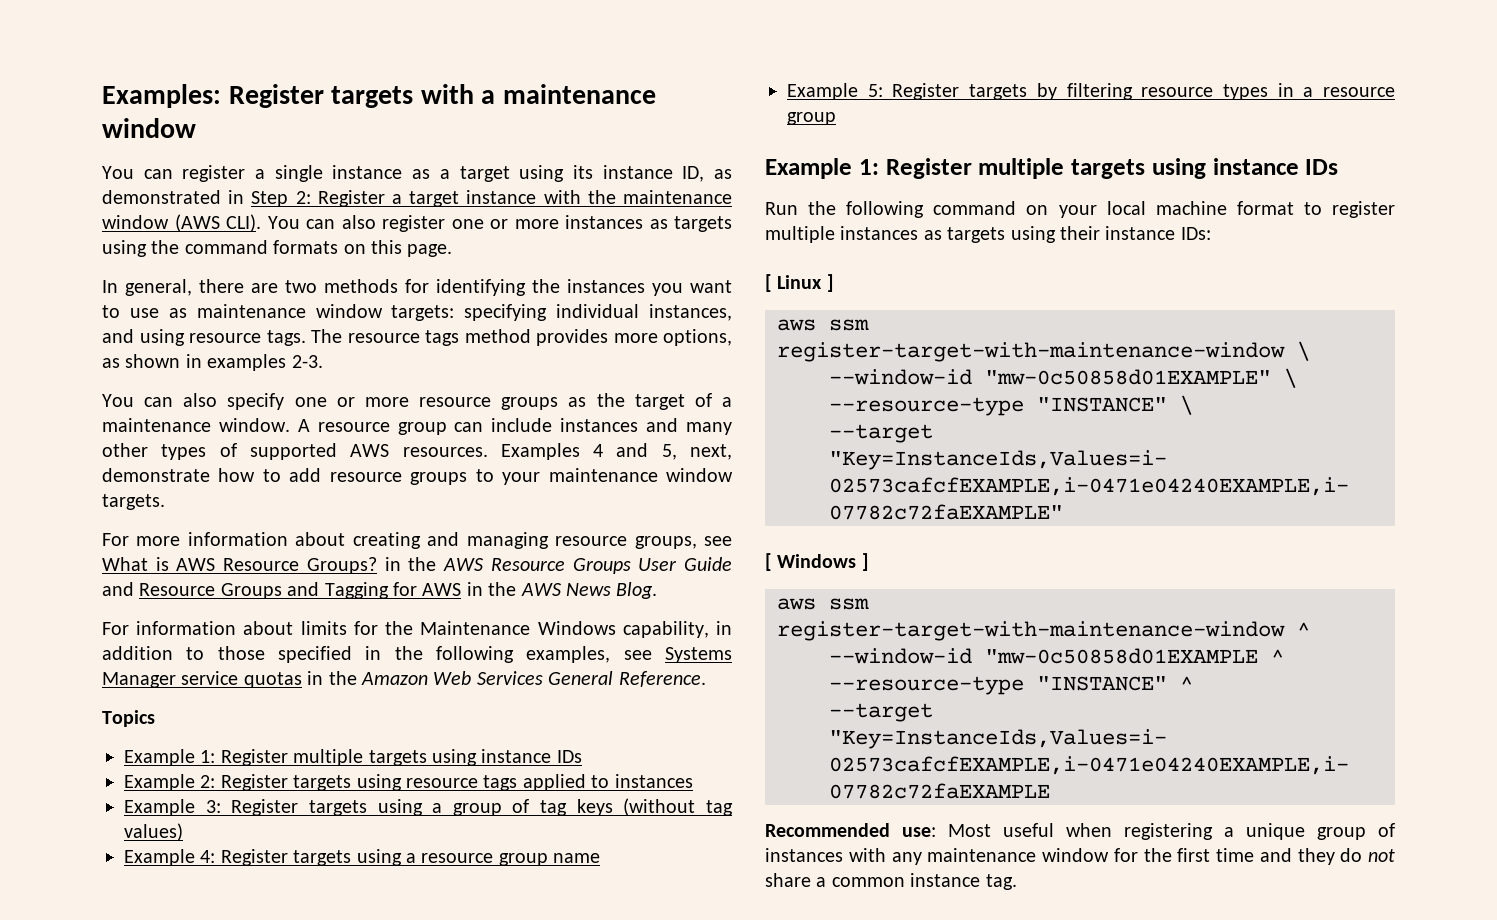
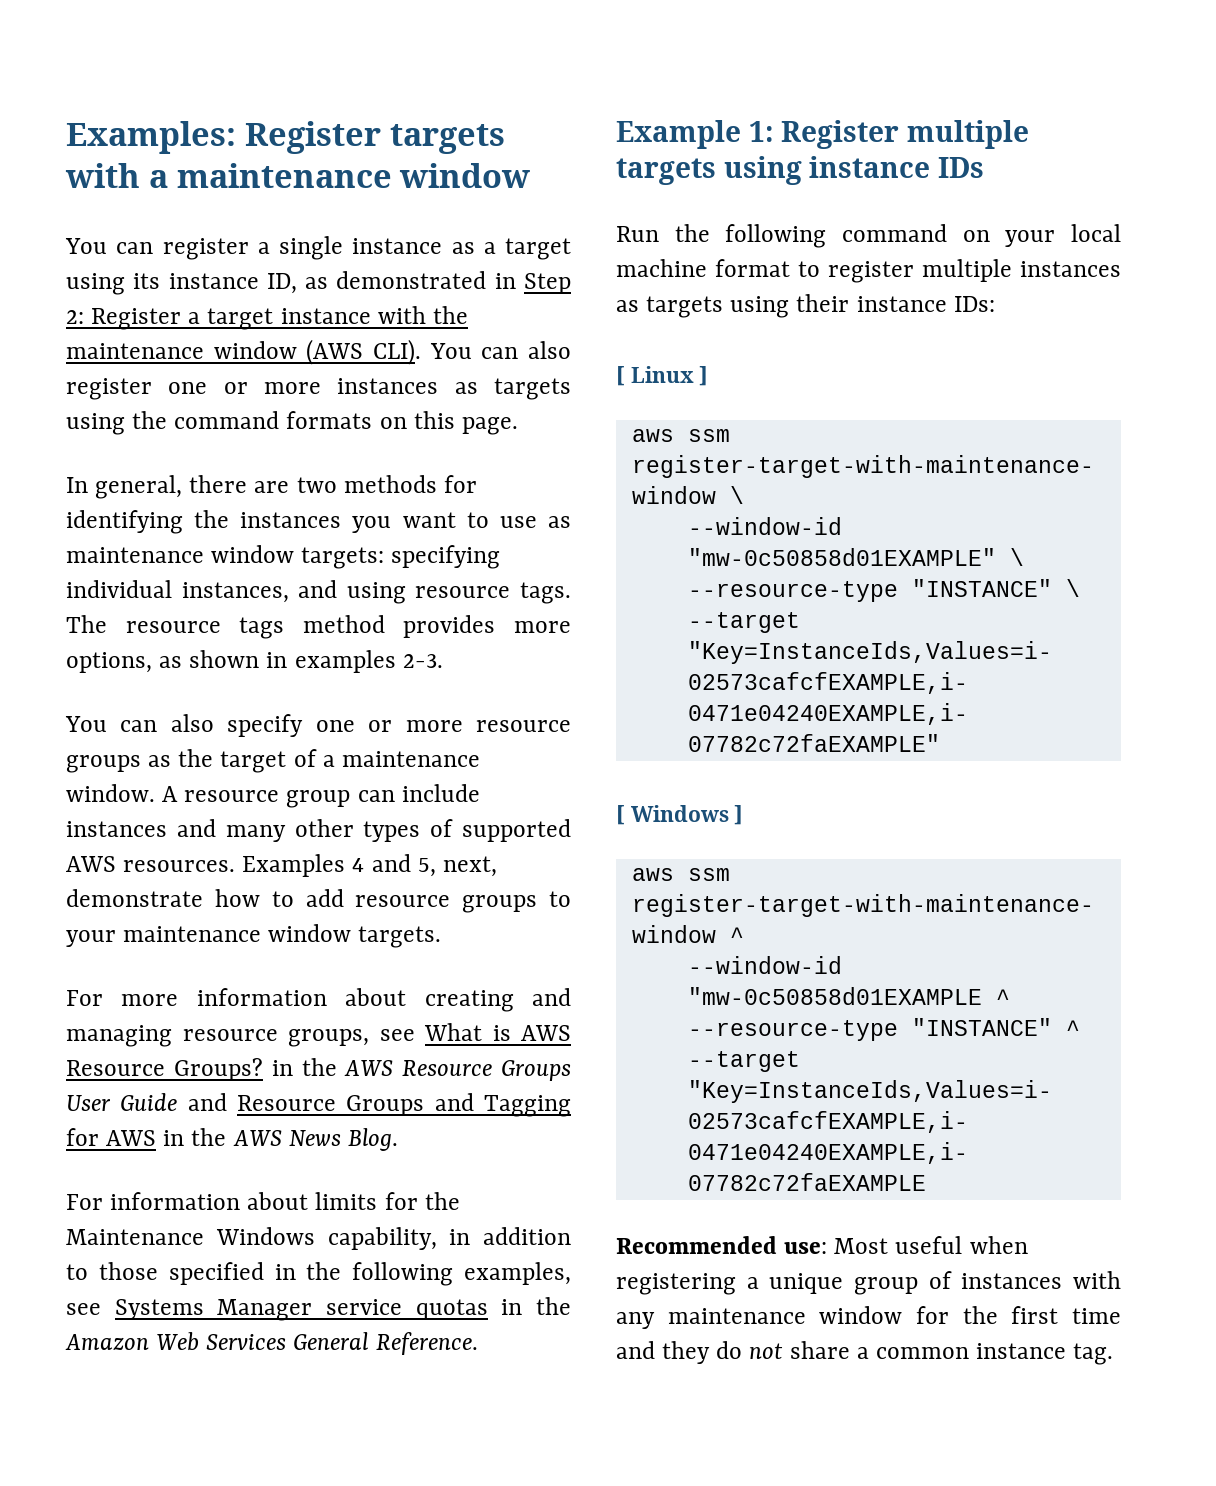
[102,710,155,727] [124,749,582,766] [124,774,693,791] [124,798,733,816] [124,823,183,841] [124,849,601,866] [787,83,1395,100] [787,112,836,125] // Topics // Example 1: Register multiple targets using instance IDs // Example 2: Register targets using resource tags applied to instances // Example 3: Register targets using a group of tag keys (without tag values) // Example 4: Register targets using a resource group name // Example 5: Register targets by filtering resource types in a resource group -> (478, 1343) none

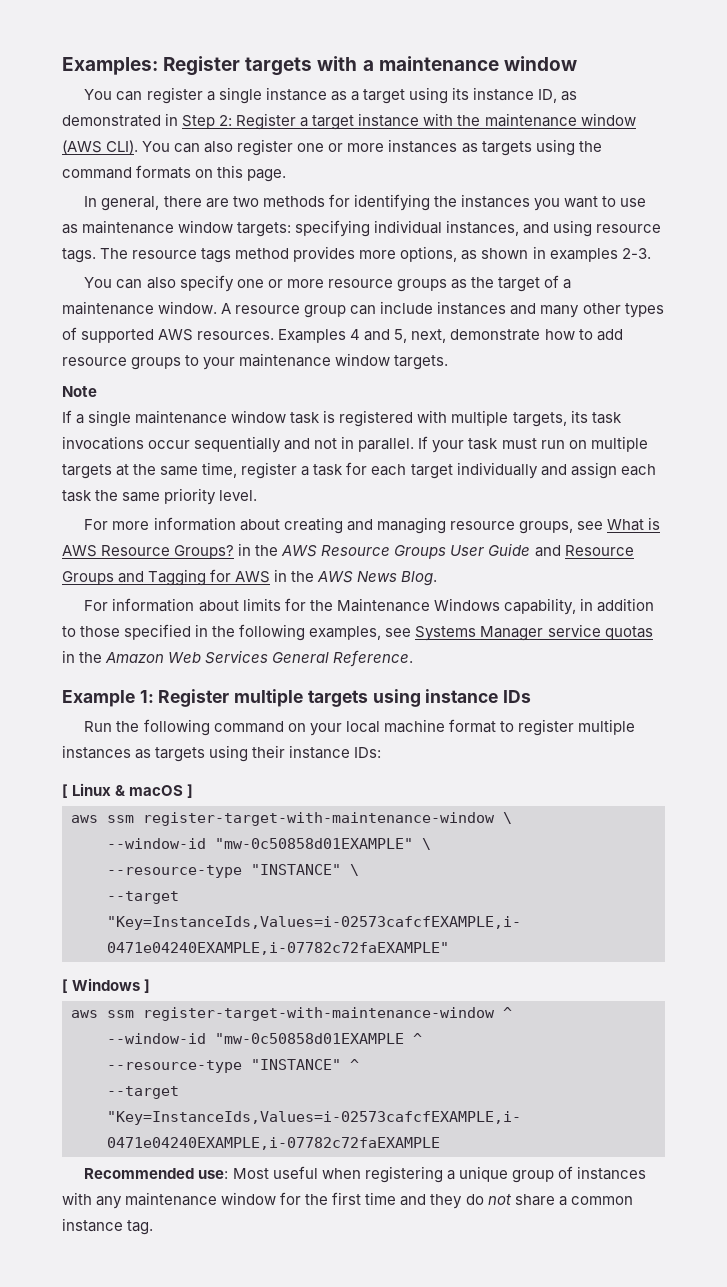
(442, 937) none -> [62,386,97,397] [62,410,622,427] [62,436,648,453] [62,462,656,479] [62,488,258,505] // Note // If a single maintenance window task is registered with multiple targets, its task invocations occur sequentially and not in parallel. If your task must run on multiple targets at the same time, register a task for each target individually and assign each task the same priority level.
(694, 374) none -> [115,785,184,796] & macOS

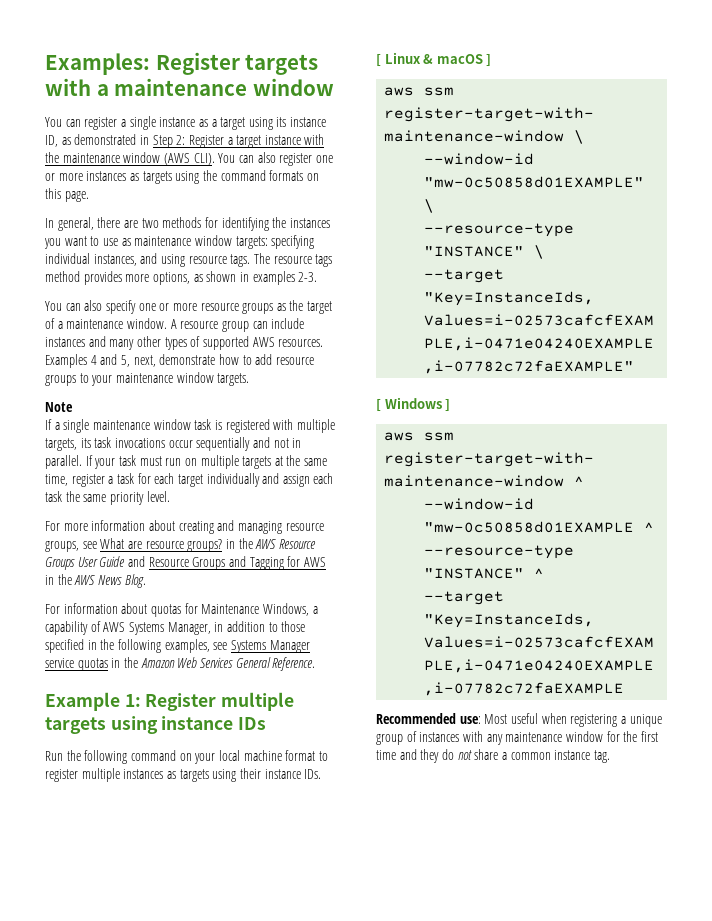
[647,517,660,530] [62,545,235,559] is AWS Resource Groups? -> [127,539,223,552] are resource groups?
[242,598,576,615] limits for the Maintenance Windows capability, -> [150,603,318,617] [45,621,211,635] quotas for Maintenance Windows, a capability of AWS Systems Manager,
[354,747,382,758] IDs: -> [304,769,322,779] IDs.

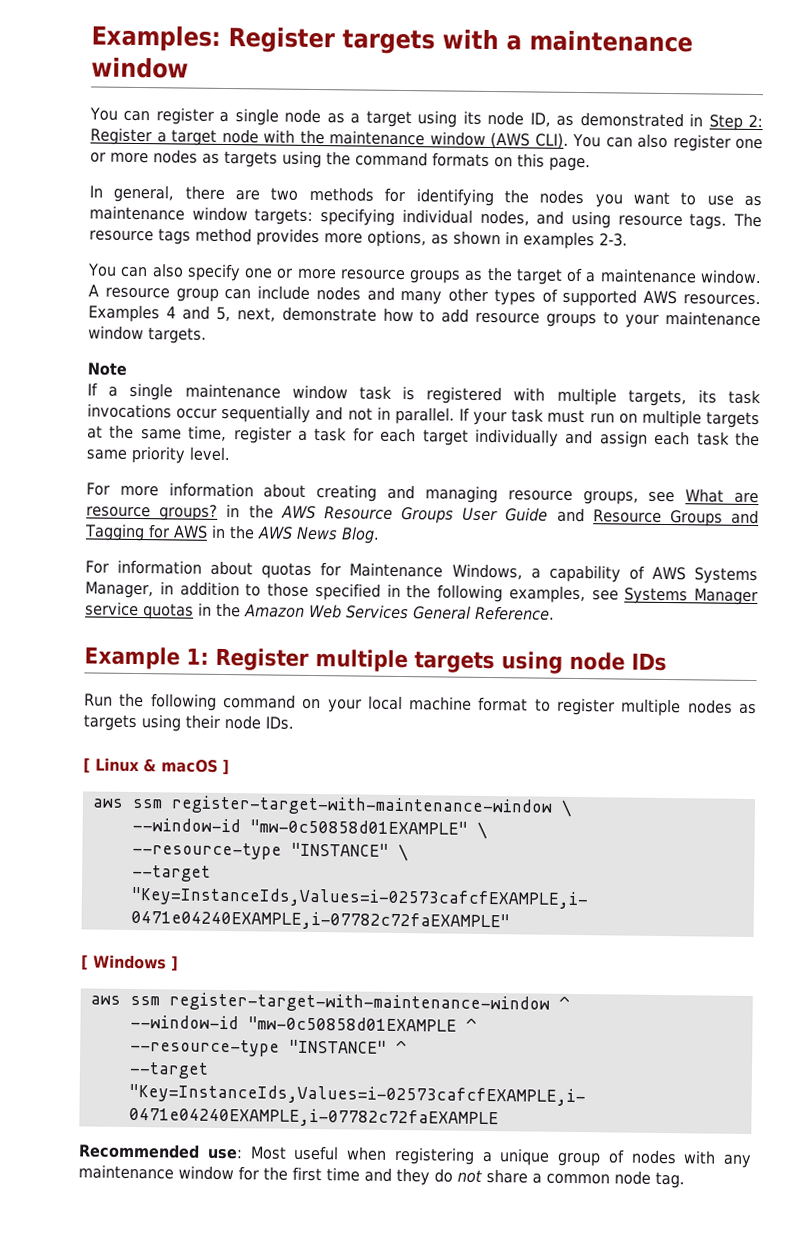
[159,117,196,127] instance -> [284,108,322,124] node
[290,117,327,127] instance -> [487,110,525,126] node
[264,135,301,145] instance -> [221,128,259,144] node
[86,171,127,181] instances -> [153,149,198,164] nodes
[289,218,330,228] instances -> [539,189,585,205] nodes
[93,254,137,266] instances, -> [479,209,530,226] nodes,
[45,337,85,347] instances -> [315,286,361,301] nodes
[161,716,234,730] instance -> [569,651,625,671] node
[123,769,164,779] instances -> [687,699,733,714] nodes
[264,769,301,779] instance -> [224,715,261,730] node
[419,732,460,742] instances -> [630,1149,677,1165] nodes
[554,750,591,760] instance -> [614,1170,651,1185] node

